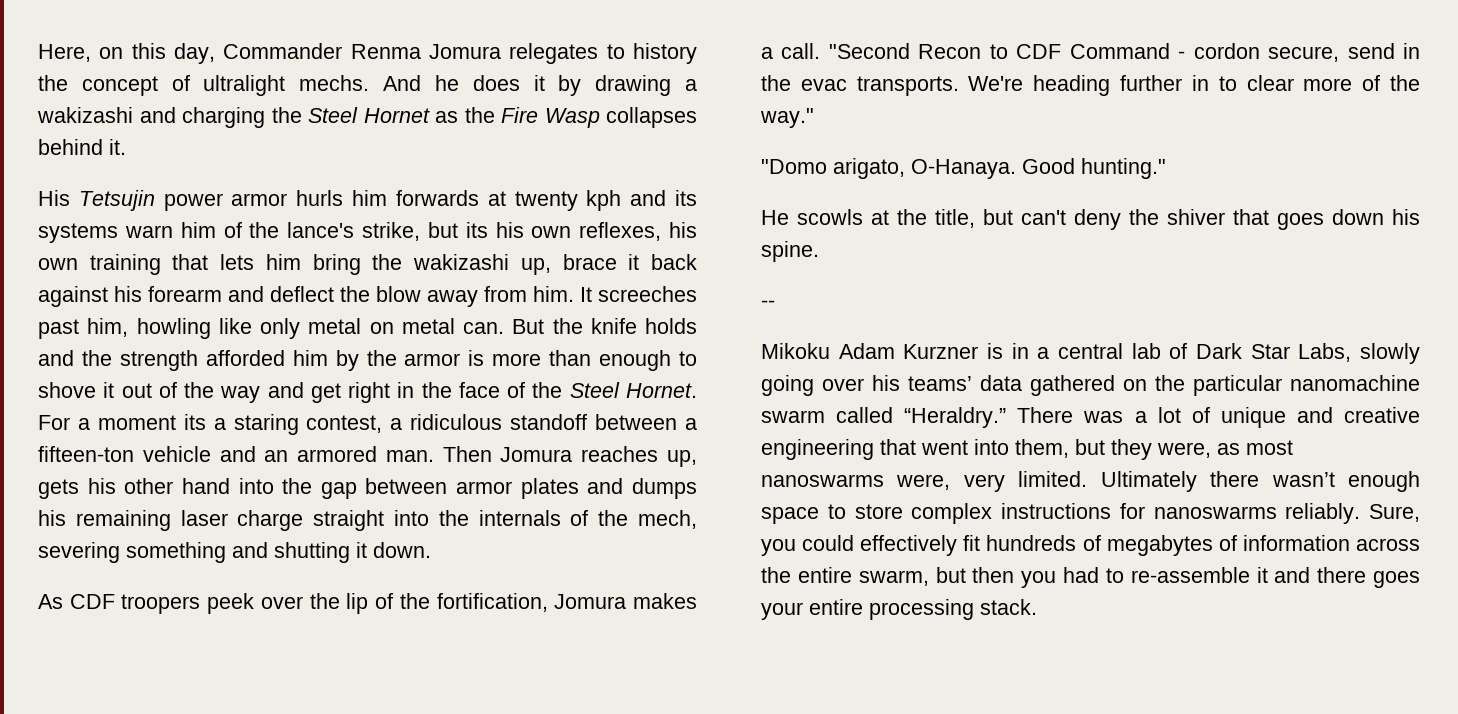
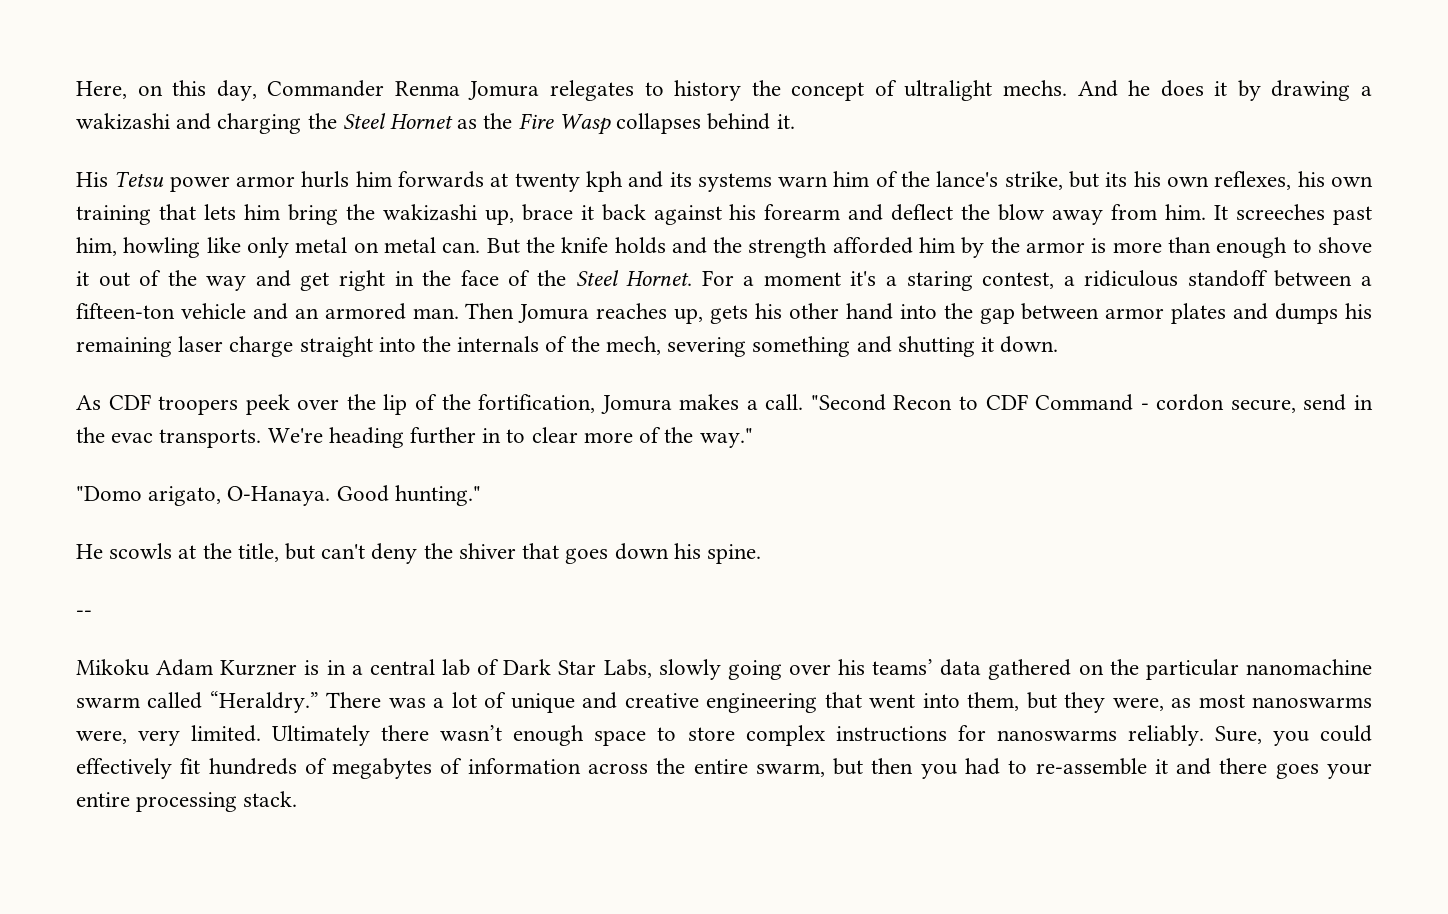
[78,190,155,211] Tetsujin -> [114,171,165,187] Tetsu
[183,414,206,430] its -> [850,271,877,286] it's

